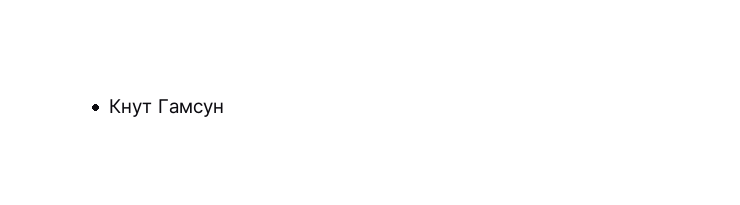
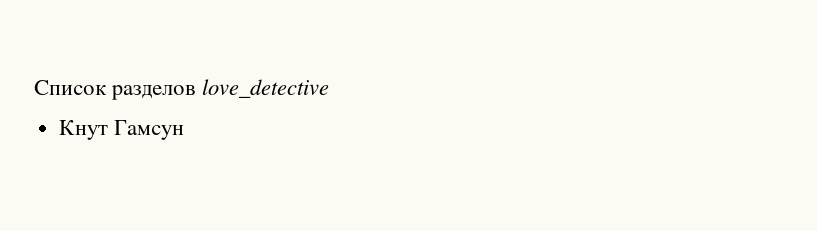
(109, 108) none -> [34,79,330,100] Список разделов love_detective //

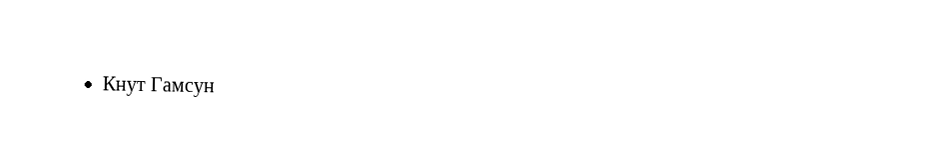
[34,79,330,100] Список разделов love_detective // -> (102, 86) none

